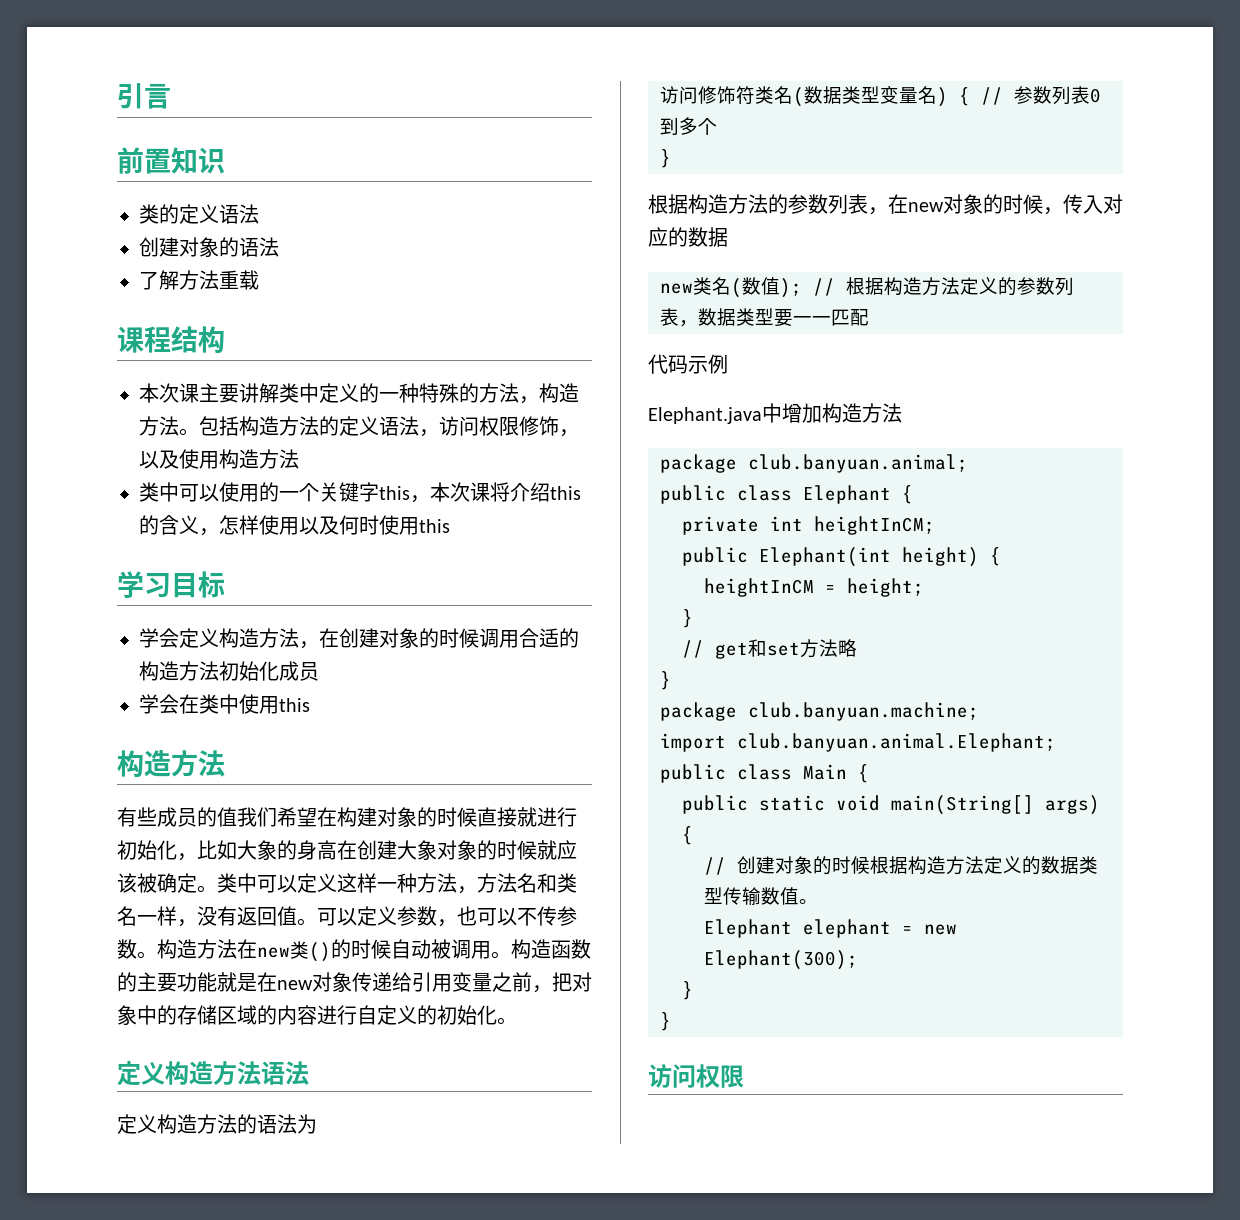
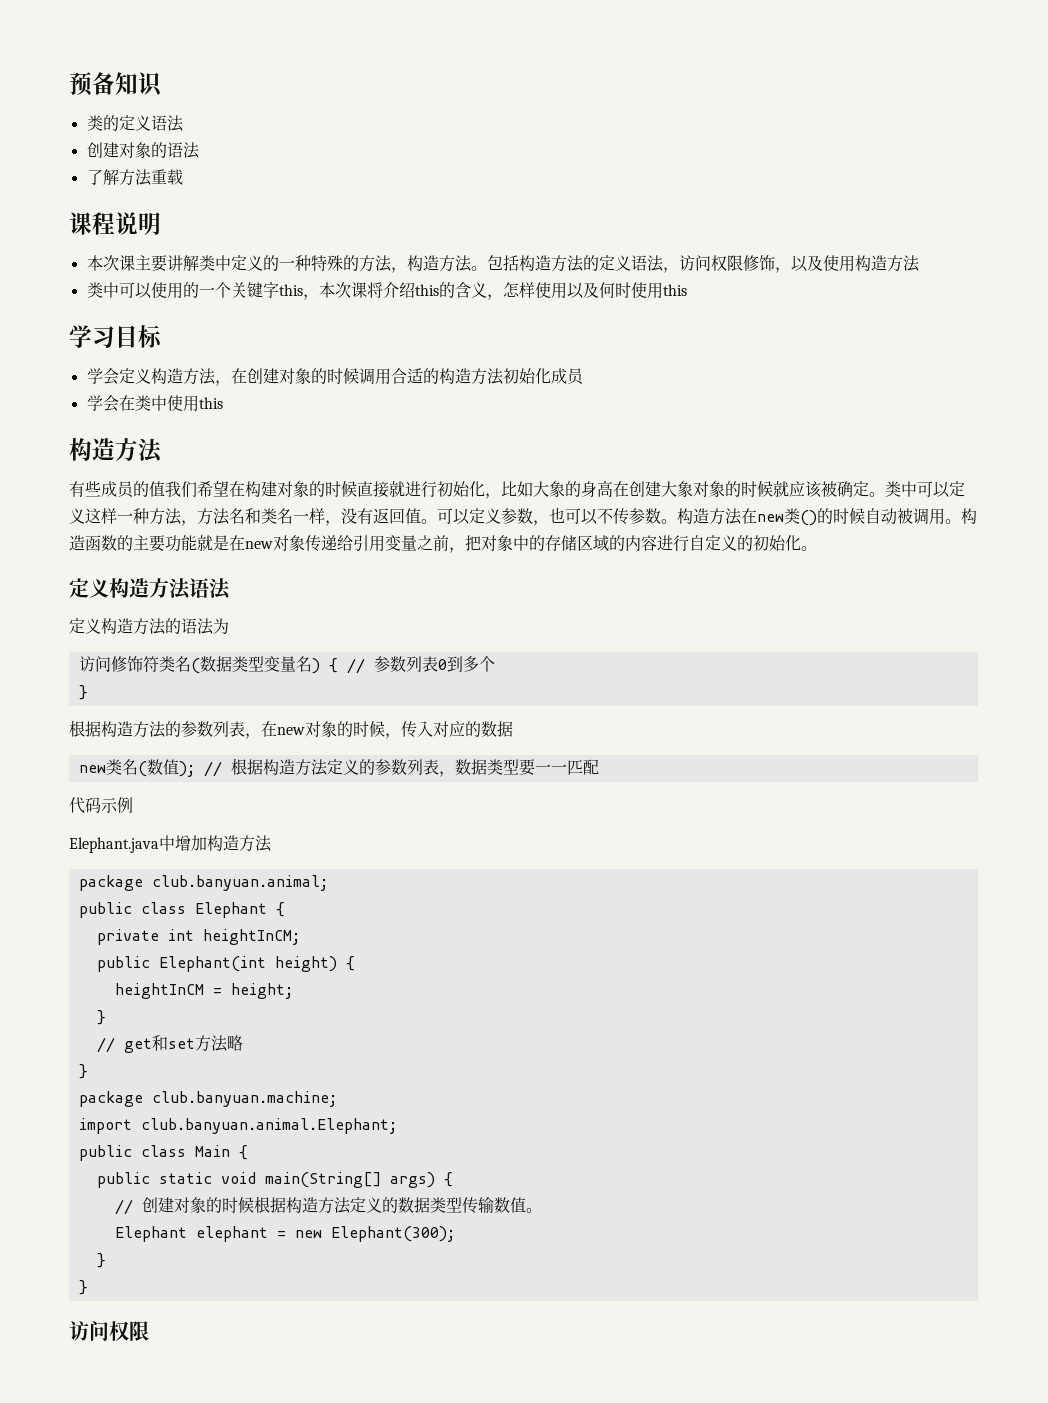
[117,83,171,109] [117,147,171,174] 引言 // 前置 -> [69,72,115,96] 预备
[171,326,225,354] 结构 -> [115,212,161,235] 说明

